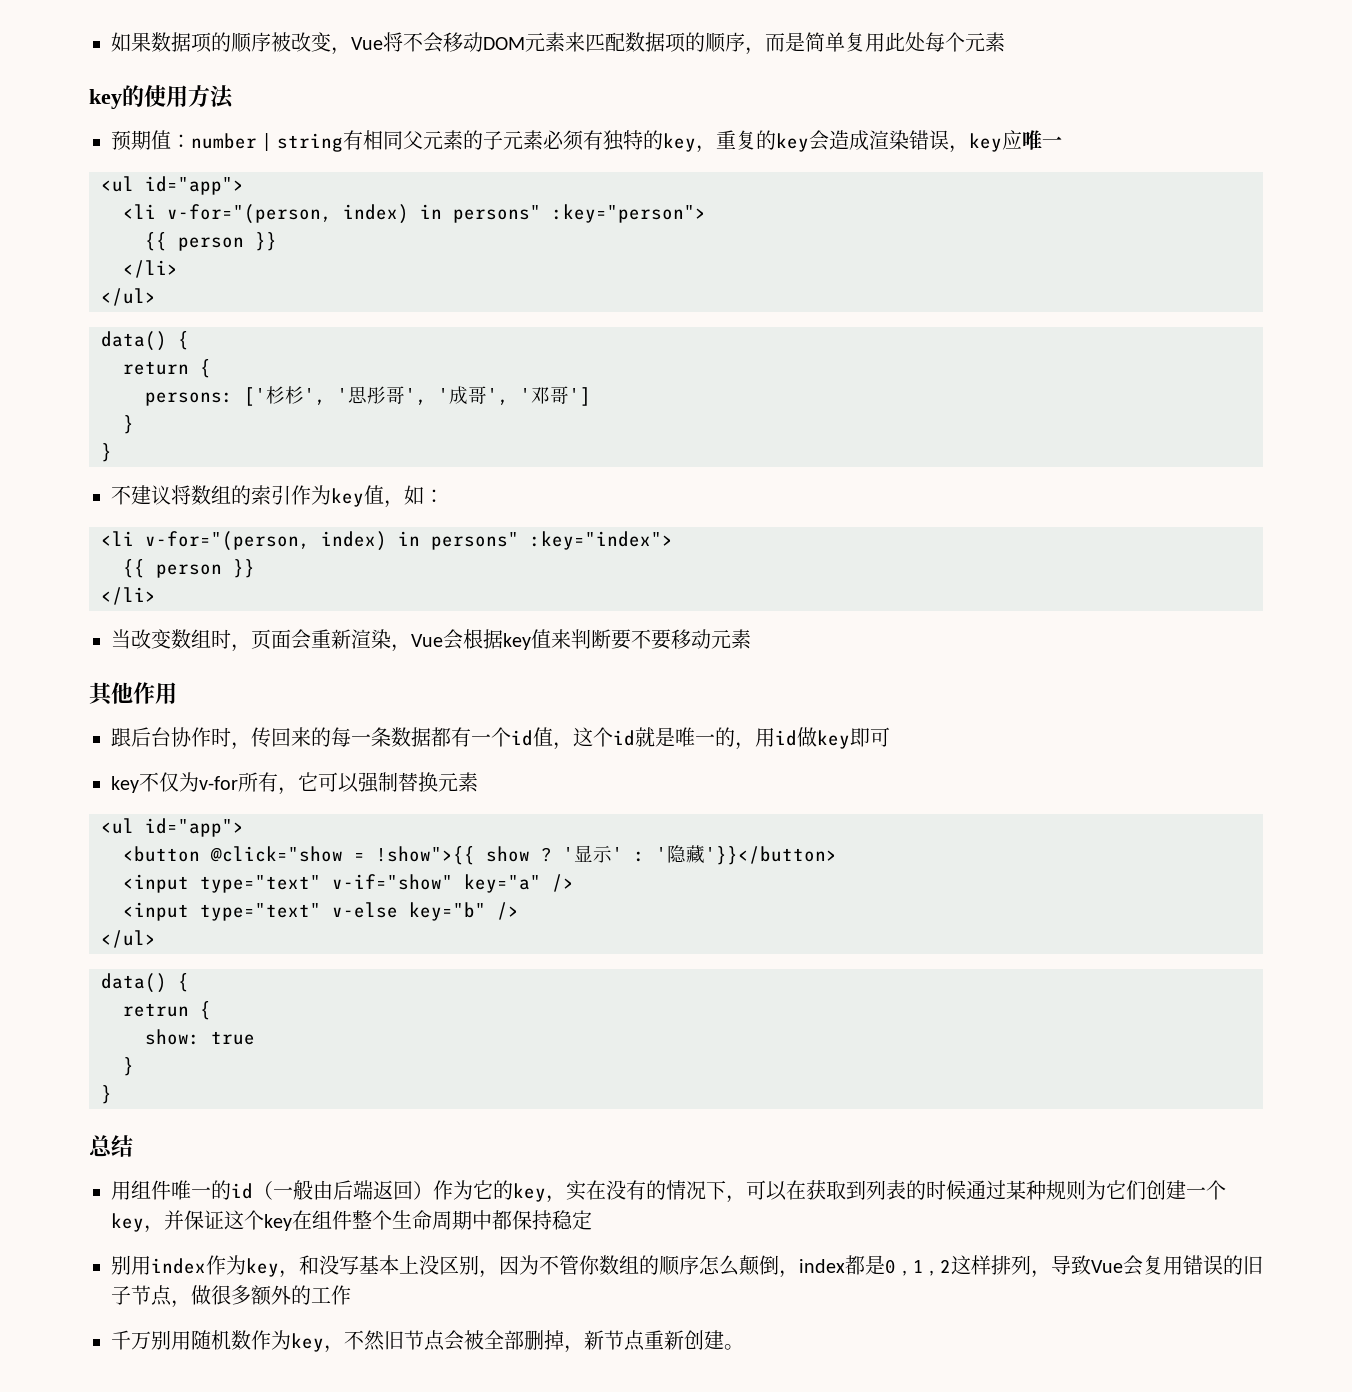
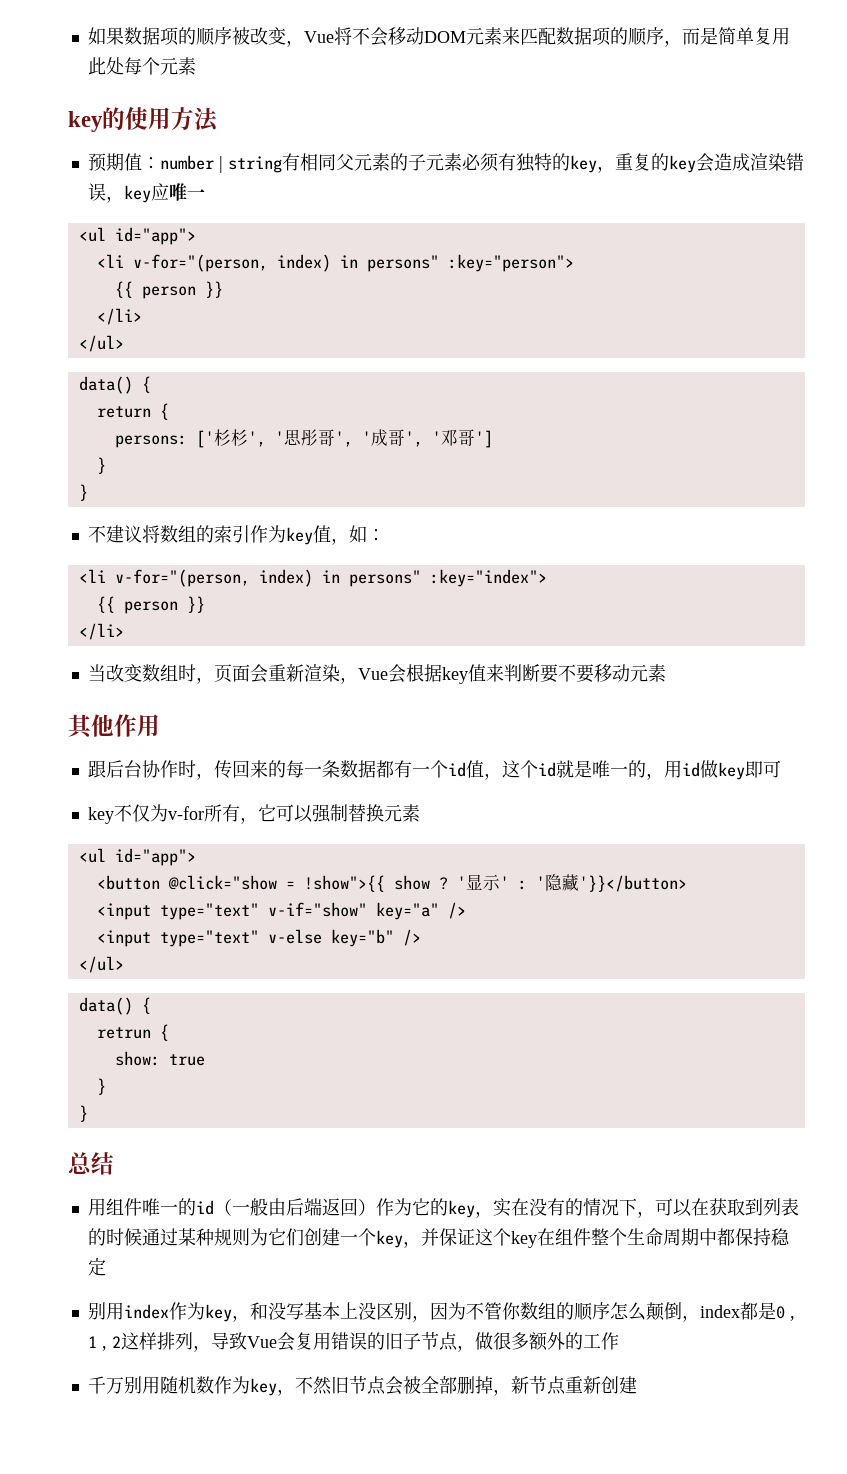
[724,1344,744,1350] 。 -> (637, 1385) none

